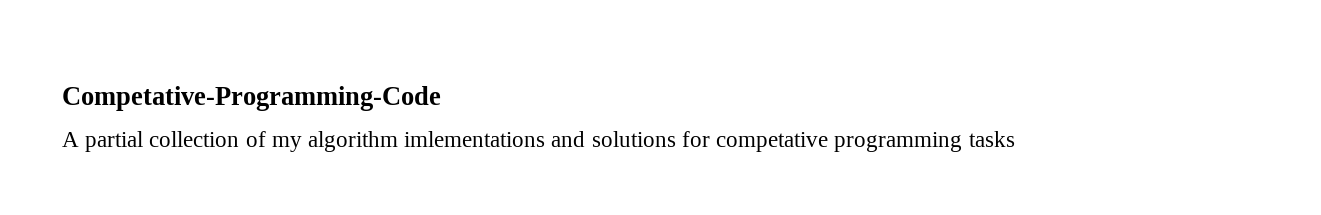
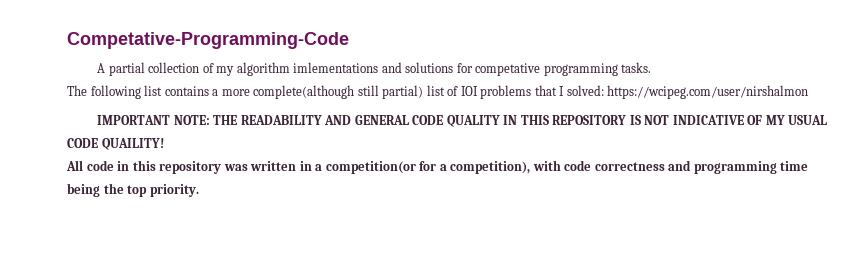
[968,131,1015,147] tasks -> [621,62,652,73] [67,85,809,99] [97,115,828,127] [67,138,164,150] [66,160,809,174] [67,183,199,197] tasks. // The following list contains a more complete(although still partial) list of IOI problems that I solved: https://wcipeg.com/user/nirshalmon // IMPORTANT NOTE: THE READABILITY AND GENERAL CODE QUALITY IN THIS REPOSITORY IS NOT INDICATIVE OF MY USUAL CODE QUAILITY! // All code in this repository was written in a competition(or for a competition), with code correctness and programming time being the top priority.

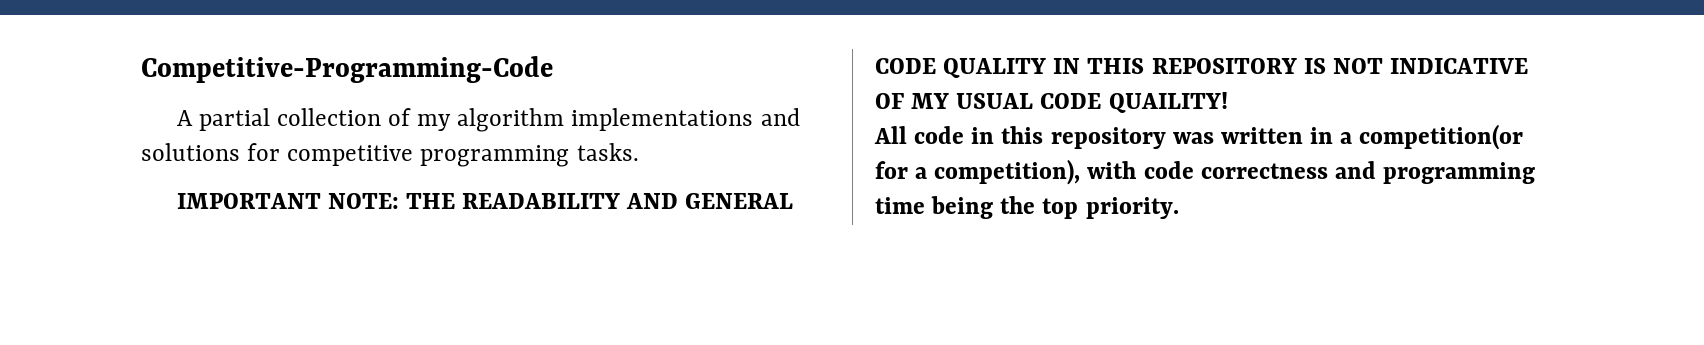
[67,32,349,49] Competative-Programming-Code -> [141,56,553,83] Competitive-Programming-Code
[293,62,379,73] imlementations -> [571,108,754,131] implementations
[475,63,541,76] competative -> [287,145,414,166] competitive
[67,85,809,99] // The following list contains a more complete(although still partial) list of IOI problems that I solved: https://wcipeg.com/user/nirshalmon -> (639, 152) none

